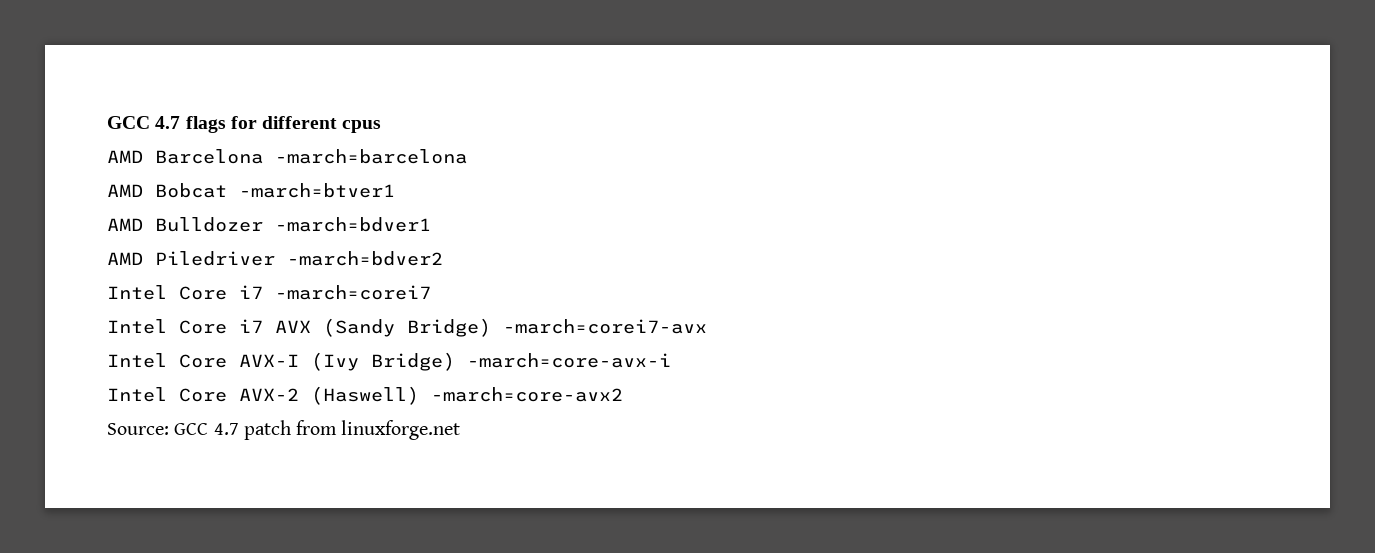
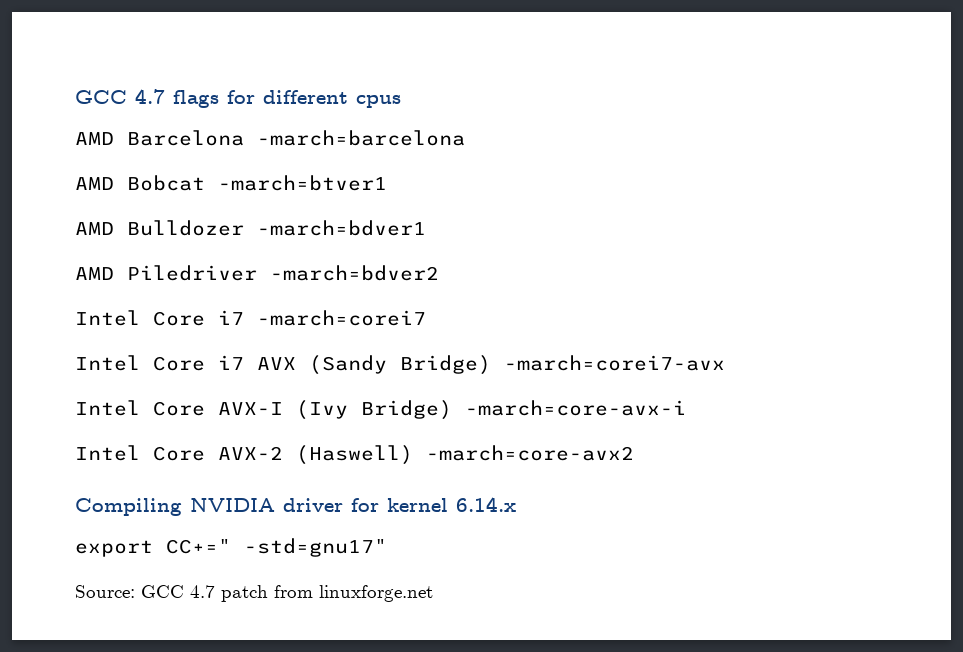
(623, 394) none -> [75,497,516,516] [75,538,387,557] // Compiling NVIDIA driver for kernel 6.14.x // export CC+=" -std=gnu17"

